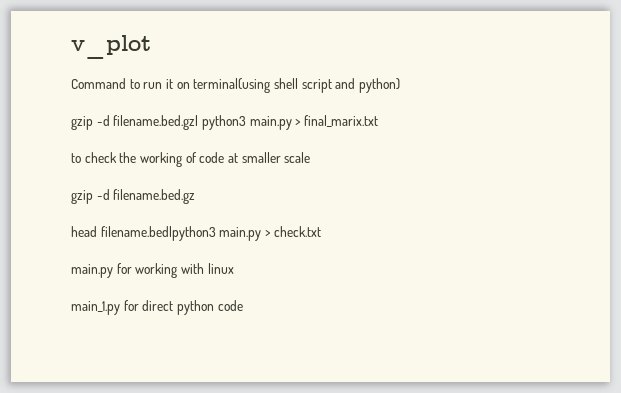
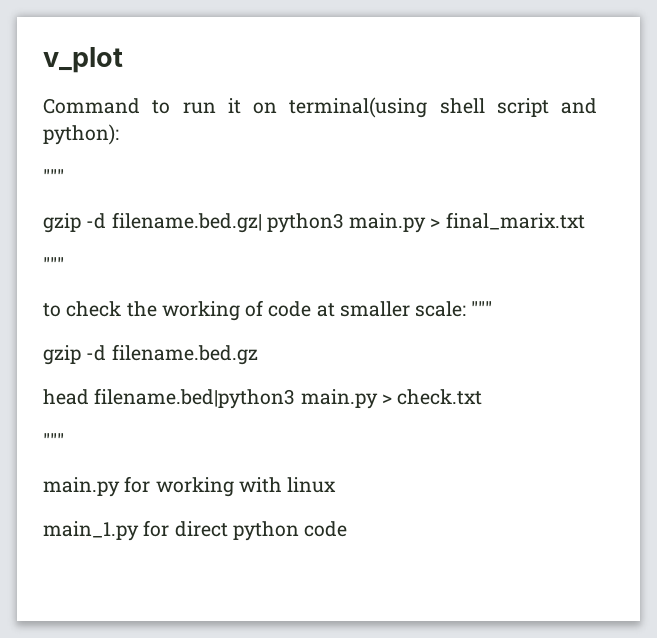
[358,78,400,93] python) -> [43,124,119,145] [43,169,64,184] python): // """
(378, 121) none -> [43,257,64,272] // """
[284,152,311,163] scale -> [415,301,493,317] scale: """
(321, 231) none -> [43,433,64,448] // """

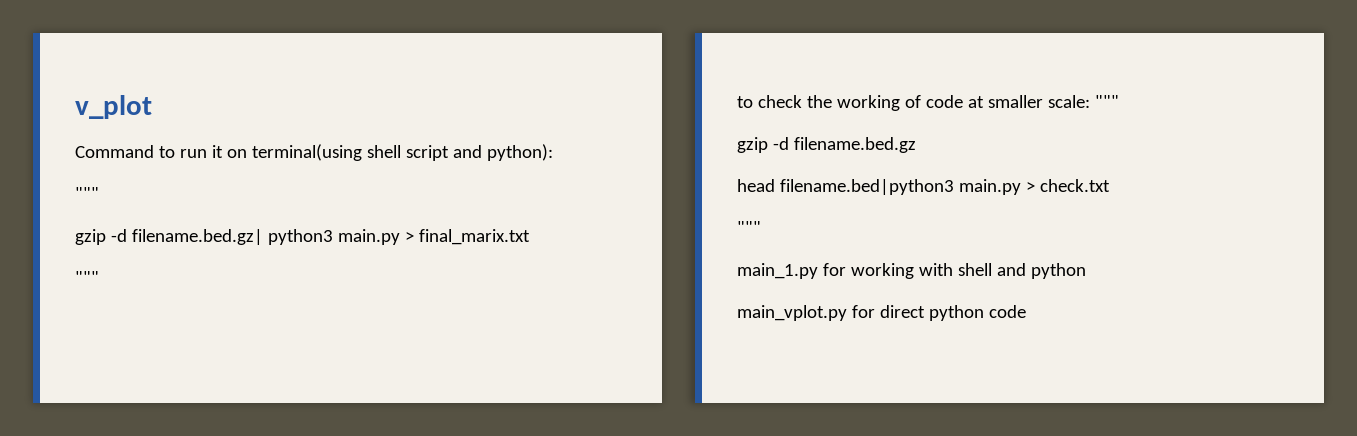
[43,477,120,497] main.py -> [737,263,818,279] main_1.py
[287,477,337,493] [43,521,139,541] linux // main_1.py -> [957,263,1086,279] [737,305,847,321] shell and python // main_vplot.py

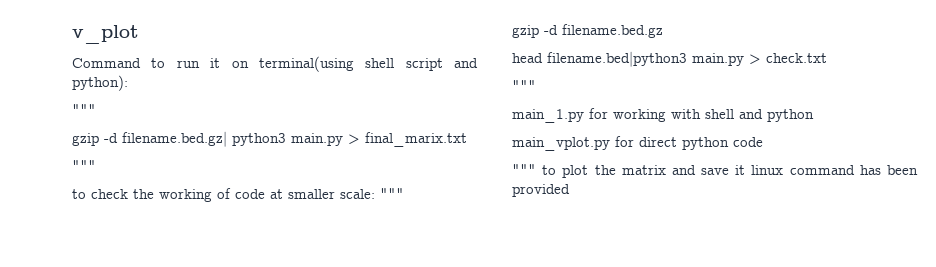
(1026, 311) none -> [512,164,918,178] [512,184,570,197] // """ to plot the matrix and save it linux command has been provided

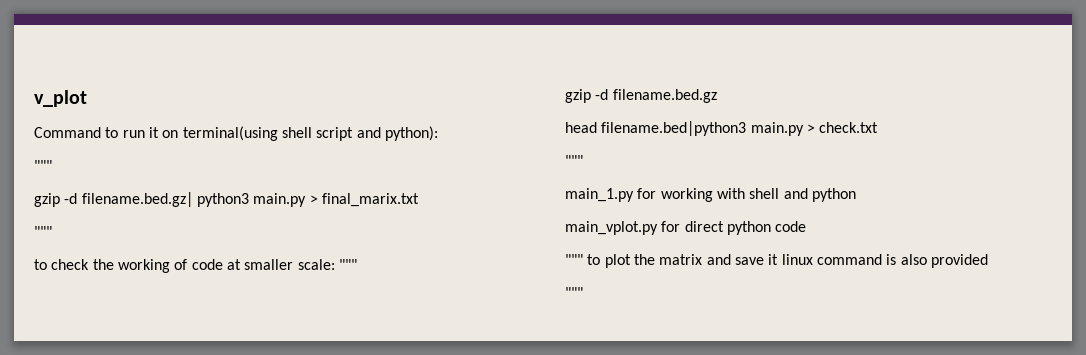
[859,165,918,175] has been -> [886,254,927,265] is also
(570, 190) none -> [565,287,583,298] // """

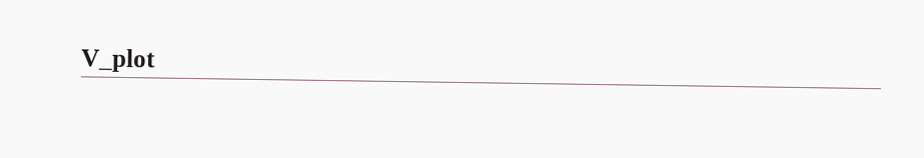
[34,90,87,107] [34,126,438,141] [34,160,52,171] [34,192,419,207] [34,226,52,237] [34,259,357,273] [565,89,717,103] [565,121,879,136] [565,155,583,166] [565,188,856,202] [565,221,807,235] [565,254,988,268] [565,287,583,298] v_plot // Command to run it on terminal(using shell script and python): // """ // gzip -d filename.bed.gz| python3 main.py > final_marix.txt // """ // to check the working of code at smaller scale: """ // gzip -d filename.bed.gz // head filename.bed|python3 main.py > check.txt // """ // main_1.py for working with shell and python // main_vplot.py for direct python code // """ to plot the matrix and save it linux command is also provided // """ -> [81,48,156,73] V_plot

